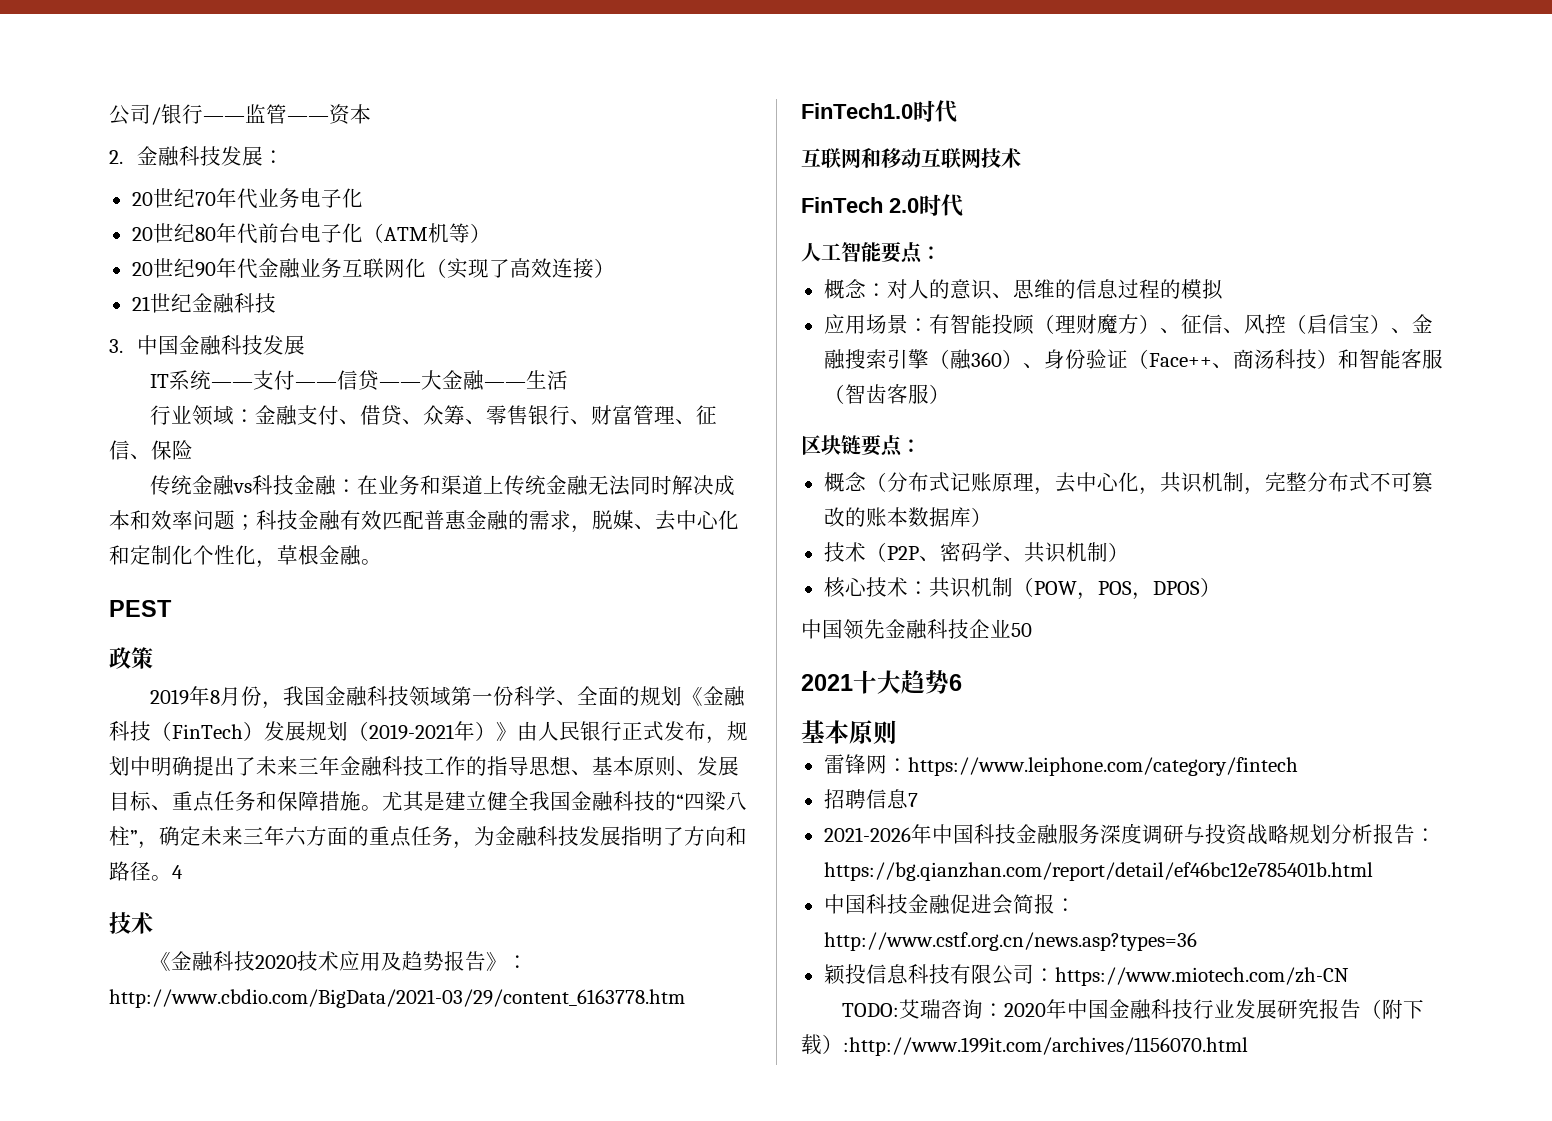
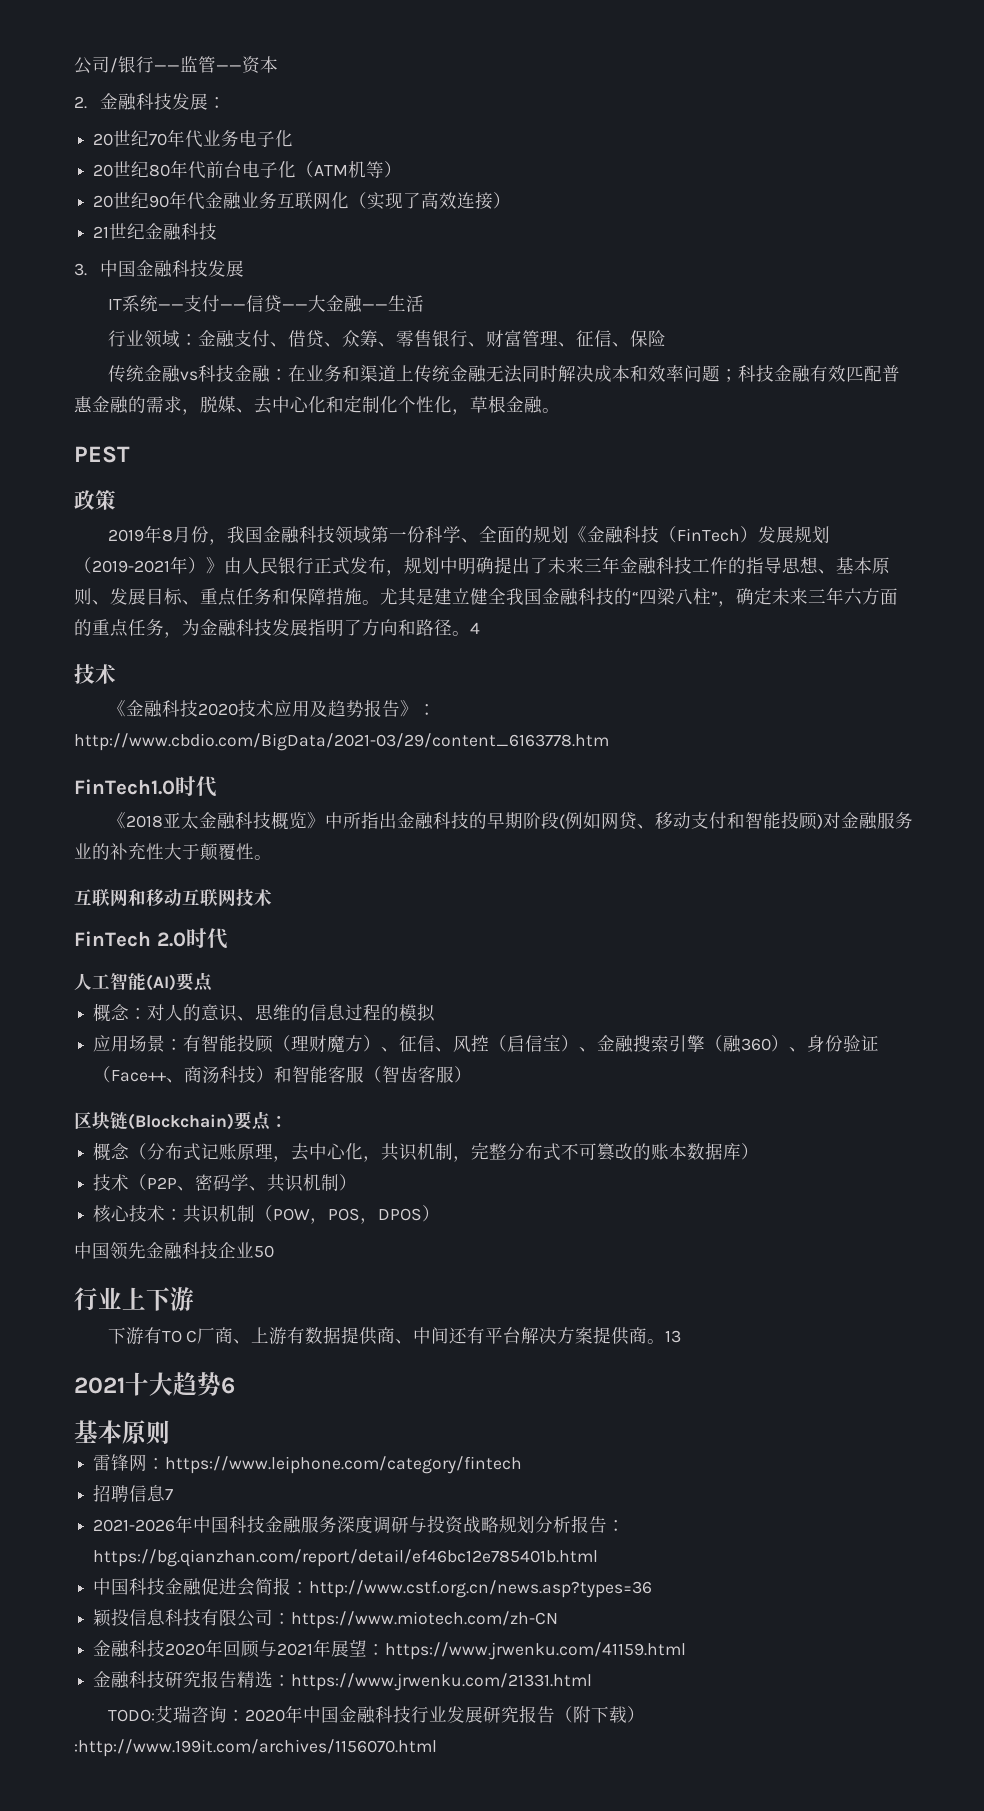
(957, 111) none -> [107,811,913,830] [74,842,272,861] // 《2018亚太金融科技概览》中所指出金融科技的早期阶段(例如网贷、移动支付和智能投顾)对金融服务业的补充性大于颠覆性。
[881,242,941,264] 要点： -> [146,972,213,992] (AI)要点
(861, 445) none -> [128,1113,234,1130] (Blockchain)
(1032, 630) none -> [74,1287,194,1311] [107,1326,682,1345] // 行业上下游 // 下游有TO C厂商、上游有数据提供商、中间还有平台解决方案提供商。13
(1349, 976) none -> [93,1639,687,1660] [93,1670,593,1691] // 金融科技2020年回顾与2021年展望：https://www.jrwenku.com/41159.html // 金融科技硏究报告精选：https://www.jrwenku.com/21331.html

